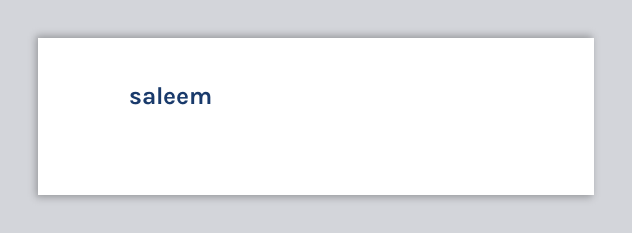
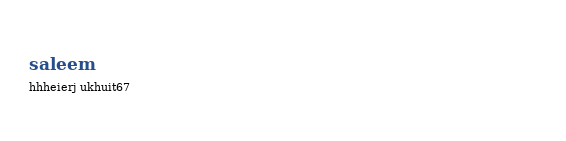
(212, 96) none -> [29,82,130,93] // hhheierj ukhuit67

